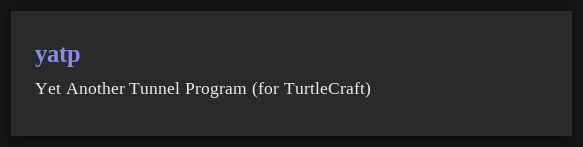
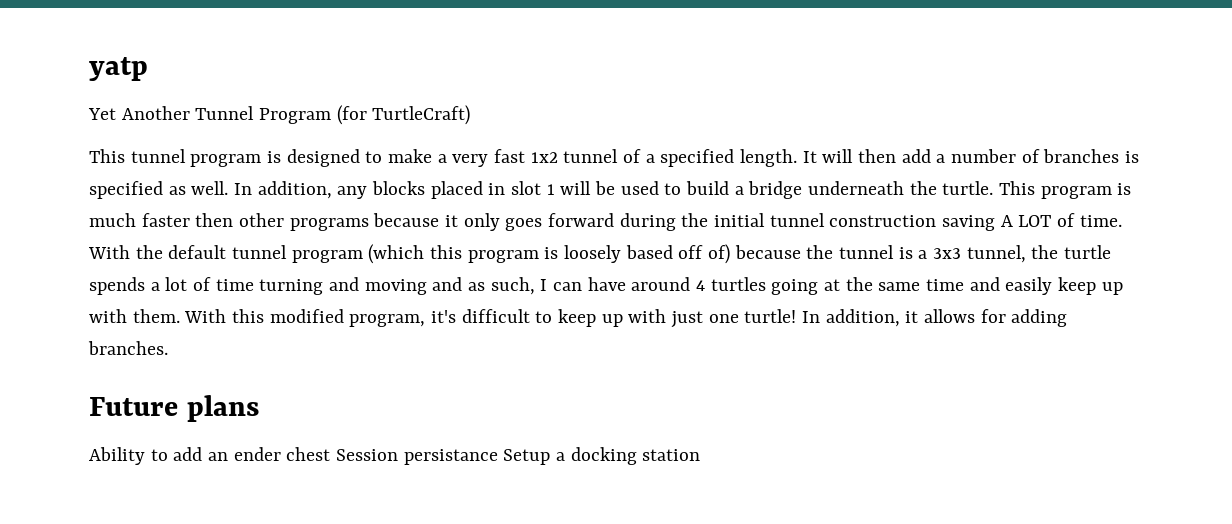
(371, 89) none -> [89,149,1140,167] [89,181,1132,199] [89,213,1122,231] [88,244,1112,264] [89,277,1123,295] [89,309,1068,328] [88,341,168,355] [89,395,259,422] [89,447,701,465] // This tunnel program is designed to make a very fast 1x2 tunnel of a specified length. It will then add a number of branches is specified as well. In addition, any blocks placed in slot 1 will be used to build a bridge underneath the turtle. This program is much faster then other programs because it only goes forward during the initial tunnel construction saving A LOT of time. With the default tunnel program (which this program is loosely based off of) because the tunnel is a 3x3 tunnel, the turtle spends a lot of time turning and moving and as such, I can have around 4 turtles going at the same time and easily keep up with them. With this modified program, it's difficult to keep up with just one turtle! In addition, it allows for adding branches. // Future plans // Ability to add an ender chest Session persistance Setup a docking station

